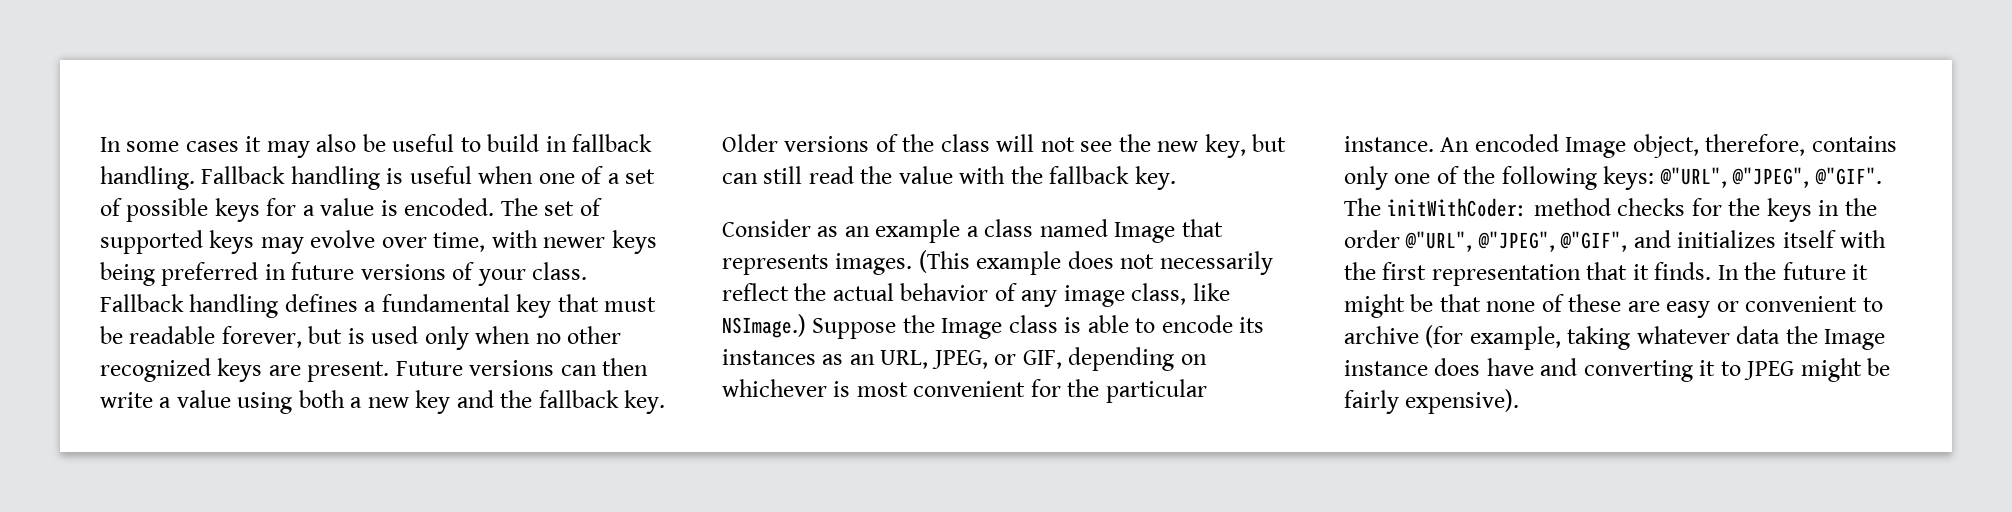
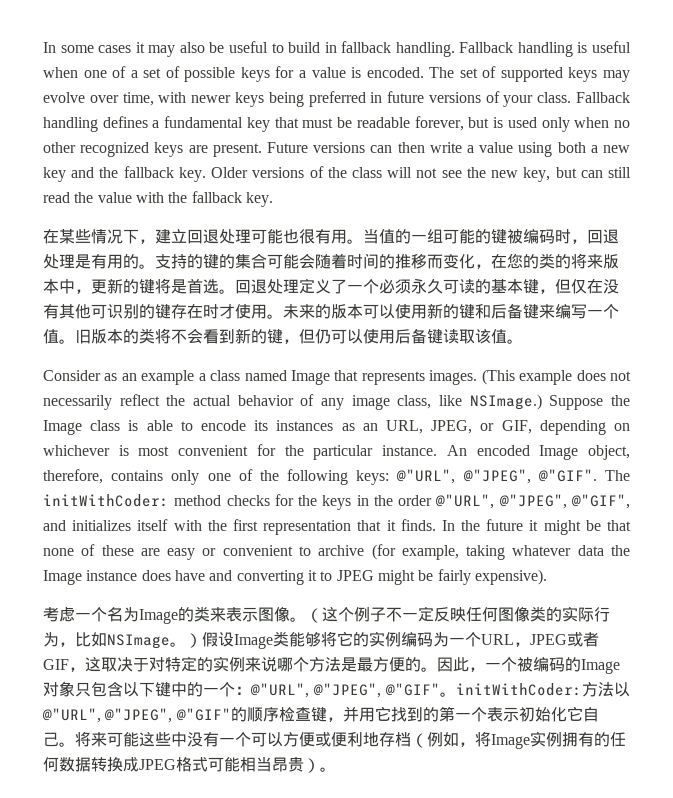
(1176, 178) none -> [43,229,619,244] [43,253,619,269] [43,278,619,294] [43,303,619,319] [43,328,523,344] // 在某些情况下，建立回退处理可能也很有用。当值的一组可能的键被编码时，回退处理是有用的。支持的键的集合可能会随着时间的推移而变化，在您的类的将来版本中，更新的键将是首选。回退处理定义了一个必须永久可读的基本键，但仅在没有其他可识别的键存在时才使用。未来的版本可以使用新的键和后备键来编写一个值。旧版本的类将不会看到新的键，但仍可以使用后备键读取该值。
(1520, 401) none -> [43,606,610,624] [43,631,599,649] [43,656,620,674] [43,681,630,698] [42,706,599,723] [43,731,626,749] [43,757,336,773] // 考虑一个名为Image的类来表示图像。（这个例子不一定反映任何图像类的实际行为，比如NSImage。）假设Image类能够将它的实例编码为一个URL，JPEG或者GIF，这取决于对特定的实例来说哪个方法是最方便的。因此，一个被编码的Image对象只包含以下键中的一个：@"URL", @"JPEG", @"GIF"。initWithCoder:方法以@"URL", @"JPEG", @"GIF"的顺序检查键，并用它找到的第一个表示初始化它自己。将来可能这些中没有一个可以方便或便利地存档（例如，将Image实例拥有的任何数据转换成JPEG格式可能相当昂贵）。

